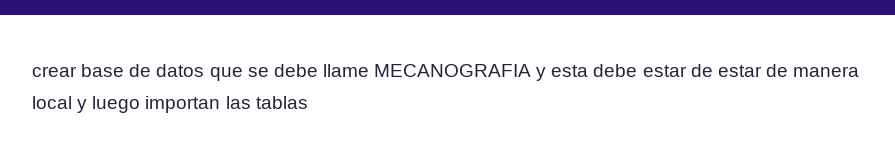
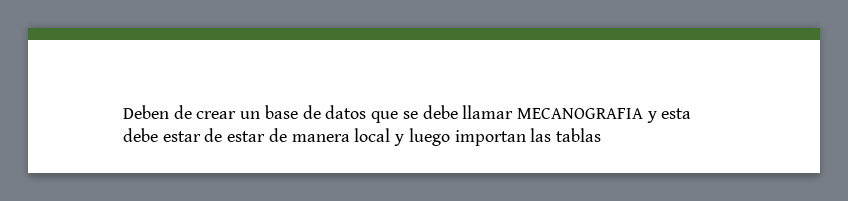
[32,66,77,77] crear -> [123,105,261,119] Deben de crear un
[322,64,369,77] llame -> [462,105,514,119] llamar

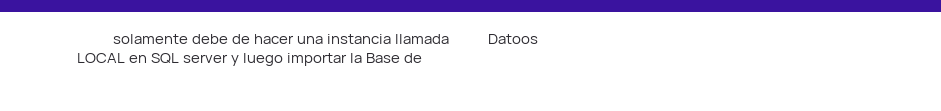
[123,105,692,123] [123,128,601,146] Deben de crear un base de datos que se debe llamar MECANOGRAFIA y esta debe estar de estar de manera local y luego importan las tablas -> [112,34,450,44] [77,53,423,66] [488,34,538,44] solamente debe de hacer una instancia llamada LOCAL en SQL server y luego importar la Base de Datoos

